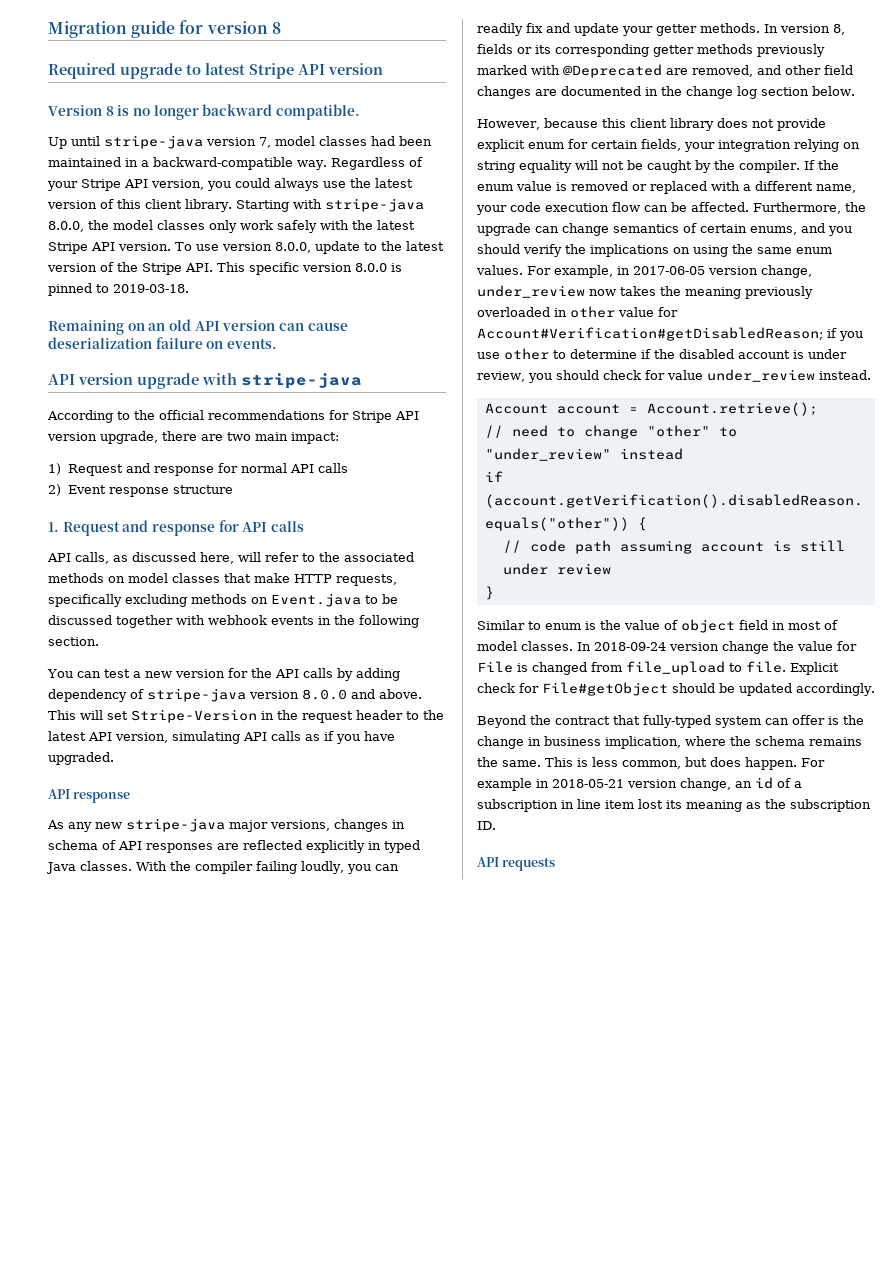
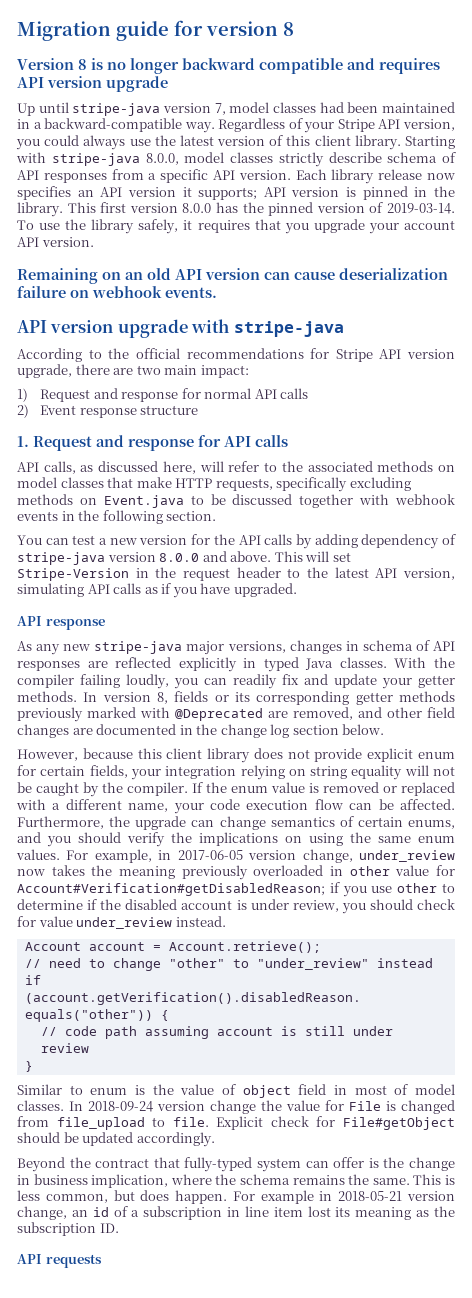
[48,63,383,79] // Required upgrade to latest Stripe API version -> (294, 29) none
[275,104,360,120] compatible. -> [259,58,440,74] [17,76,168,92] compatible and requires API version upgrade
[88,220,415,233] [48,241,444,254] [47,262,402,275] [48,283,189,296] the model classes only work safely with the latest Stripe API version. To use version 8.0.0, update to the latest version of the Stripe API. This specific version 8.0.0 is pinned to 2019-03-18. -> [184,152,456,167] [17,169,456,184] [17,186,455,200] [17,202,455,217] [17,219,455,234] [17,237,94,247] model classes strictly describe schema of API responses from a specific API version. Each library release now specifies an API version it supports; API version is pinned in the library. This first version 8.0.0 has the pinned version of 2019-03-14. To use the library safely, it requires that you upgrade your account API version.
(224, 345) none -> [92,286,162,298] webhook

